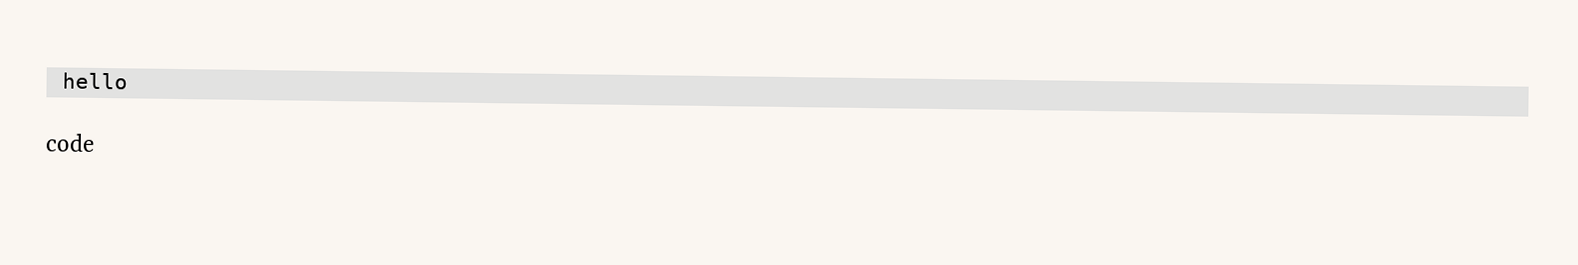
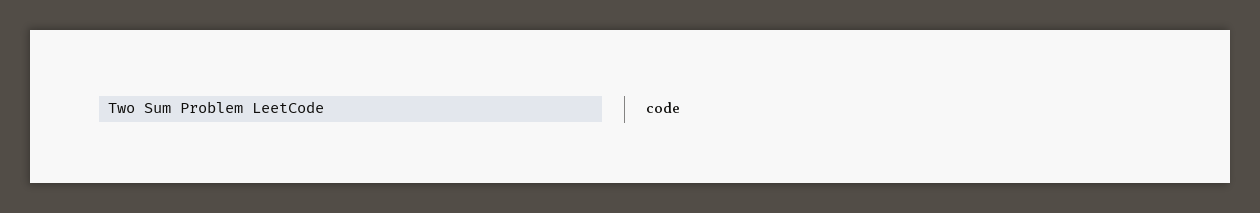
[61,72,128,90] hello -> [108,101,324,113] Two Sum Problem LeetCode

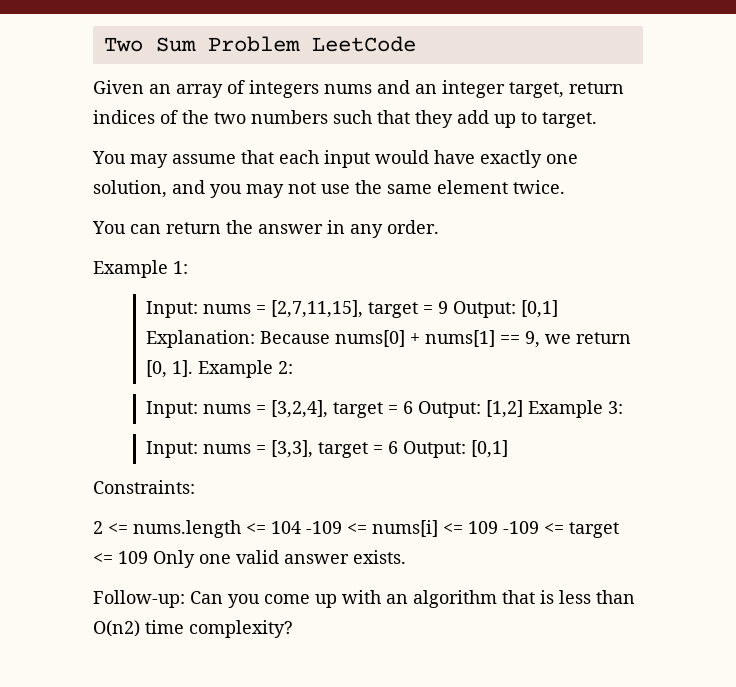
[646,102,680,113] code -> [93,80,624,98] [93,110,597,128] [92,150,578,168] [93,180,565,198] [92,220,439,238] [93,260,188,278] [145,300,558,318] [145,330,631,348] [145,360,293,378] [145,400,623,418] [145,440,508,458] [93,480,195,494] [93,520,619,538] [93,550,406,568] [93,590,635,608] [93,620,293,638] Given an array of integers nums and an integer target, return indices of the two numbers such that they add up to target. // You may assume that each input would have exactly one solution, and you may not use the same element twice. // You can return the answer in any order. // Example 1: // Input: nums = [2,7,11,15], target = 9 Output: [0,1] Explanation: Because nums[0] + nums[1] == 9, we return [0, 1]. Example 2: // Input: nums = [3,2,4], target = 6 Output: [1,2] Example 3: // Input: nums = [3,3], target = 6 Output: [0,1] // Constraints: // 2 <= nums.length <= 104 -109 <= nums[i] <= 109 -109 <= target <= 109 Only one valid answer exists. // Follow-up: Can you come up with an algorithm that is less than O(n2) time complexity?

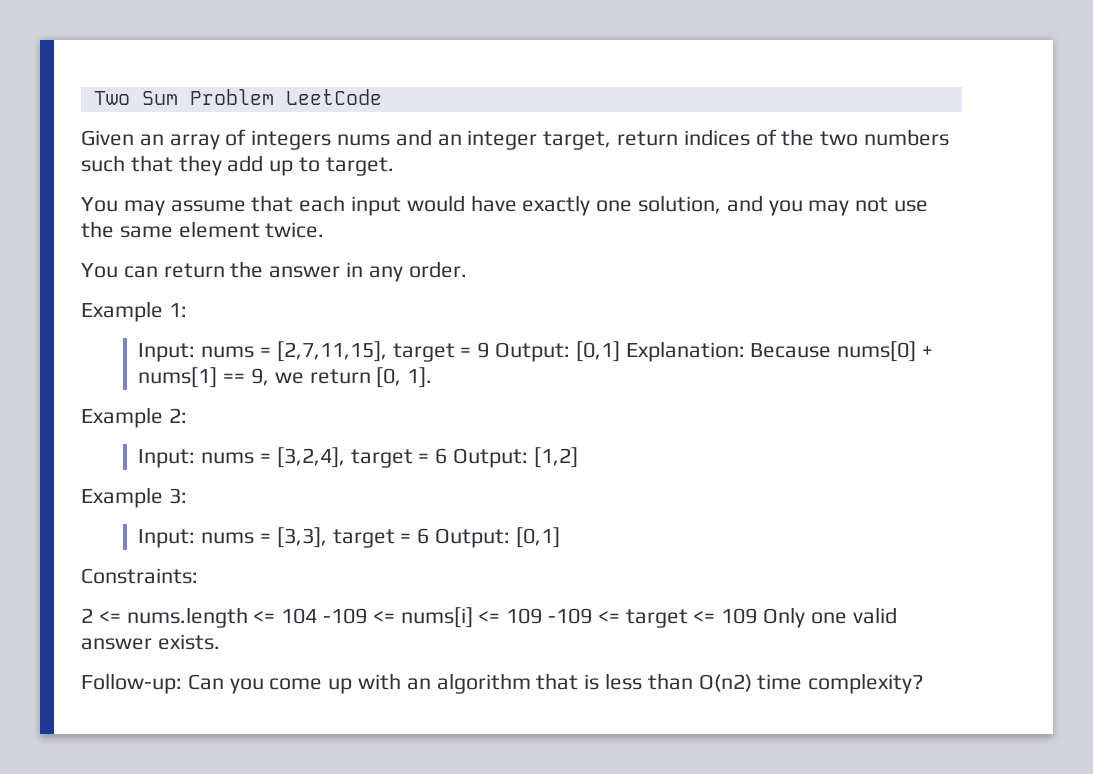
(193, 368) none -> (433, 377) //
(523, 409) none -> (578, 457) //

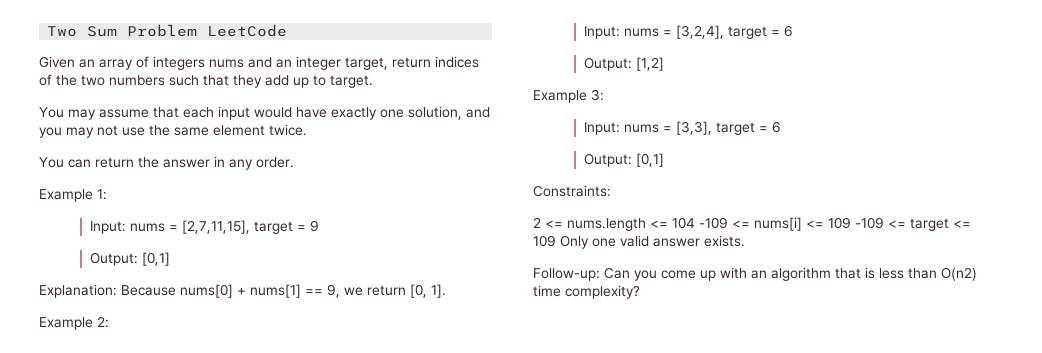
[495,341,620,362] Output: [0,1] -> [89,252,170,266] // Output: [0,1] //
(448, 456) none -> (793, 31) //
(430, 536) none -> (781, 127) //

